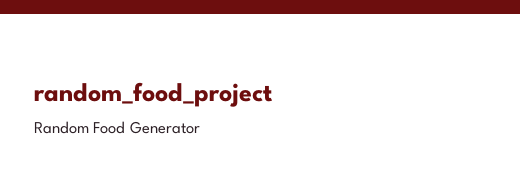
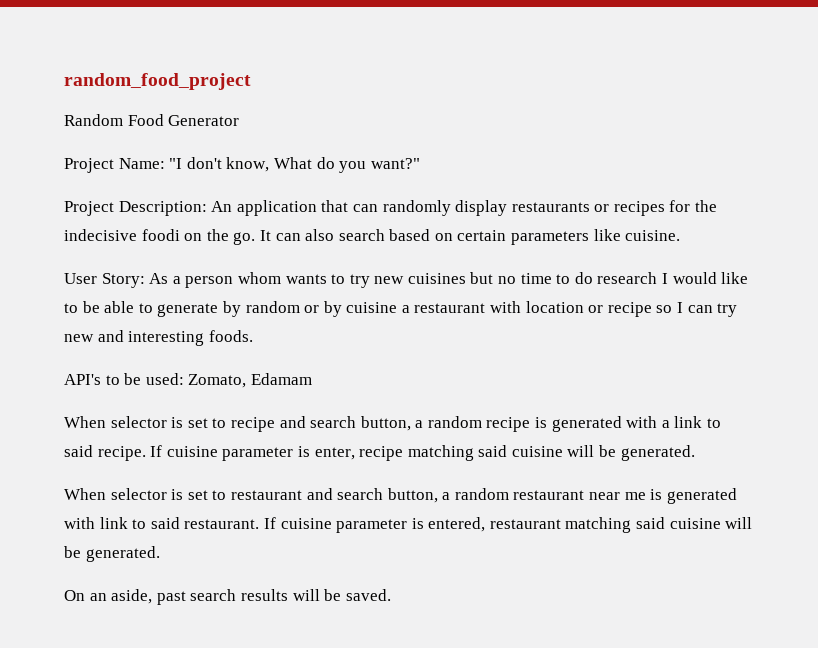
(200, 127) none -> [64,157,420,173] [64,200,718,216] [64,229,681,245] [64,272,749,288] [64,301,738,317] [64,330,253,346] [64,373,312,388] [64,416,722,432] [64,445,695,461] [64,488,737,504] [64,517,753,533] [64,546,160,562] [64,589,391,605] // Project Name: "I don't know, What do you want?" // Project Description: An application that can randomly display restaurants or recipes for the indecisive foodi on the go. It can also search based on certain parameters like cuisine. // User Story: As a person whom wants to try new cuisines but no time to do research I would like to be able to generate by random or by cuisine a restaurant with location or recipe so I can try new and interesting foods. // API's to be used: Zomato, Edamam // When selector is set to recipe and search button, a random recipe is generated with a link to said recipe. If cuisine parameter is enter, recipe matching said cuisine will be generated. // When selector is set to restaurant and search button, a random restaurant near me is generated with link to said restaurant. If cuisine parameter is entered, restaurant matching said cuisine will be generated. // On an aside, past search results will be saved.

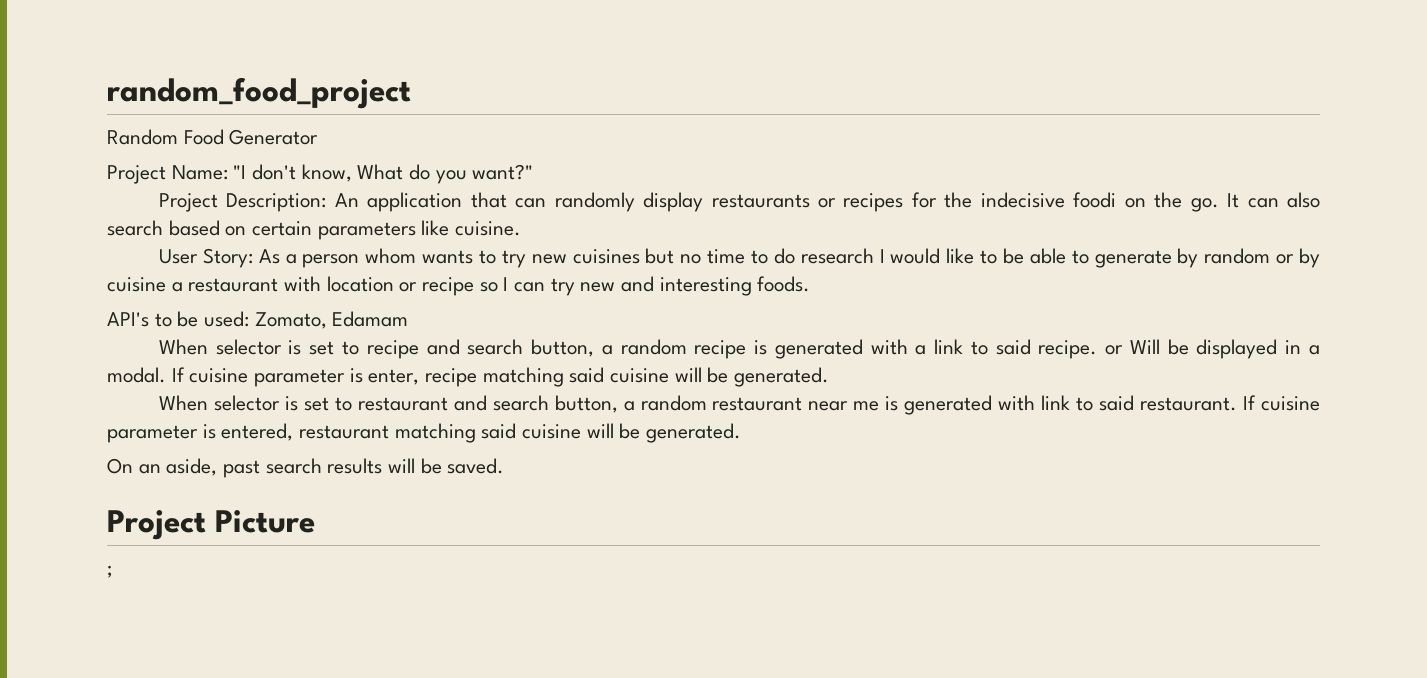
(146, 453) none -> [1105,339,1320,359] [107,367,166,383] or Will be displayed in a modal.
(391, 595) none -> [107,510,315,540] [107,565,113,578] // Project Picture // ;

